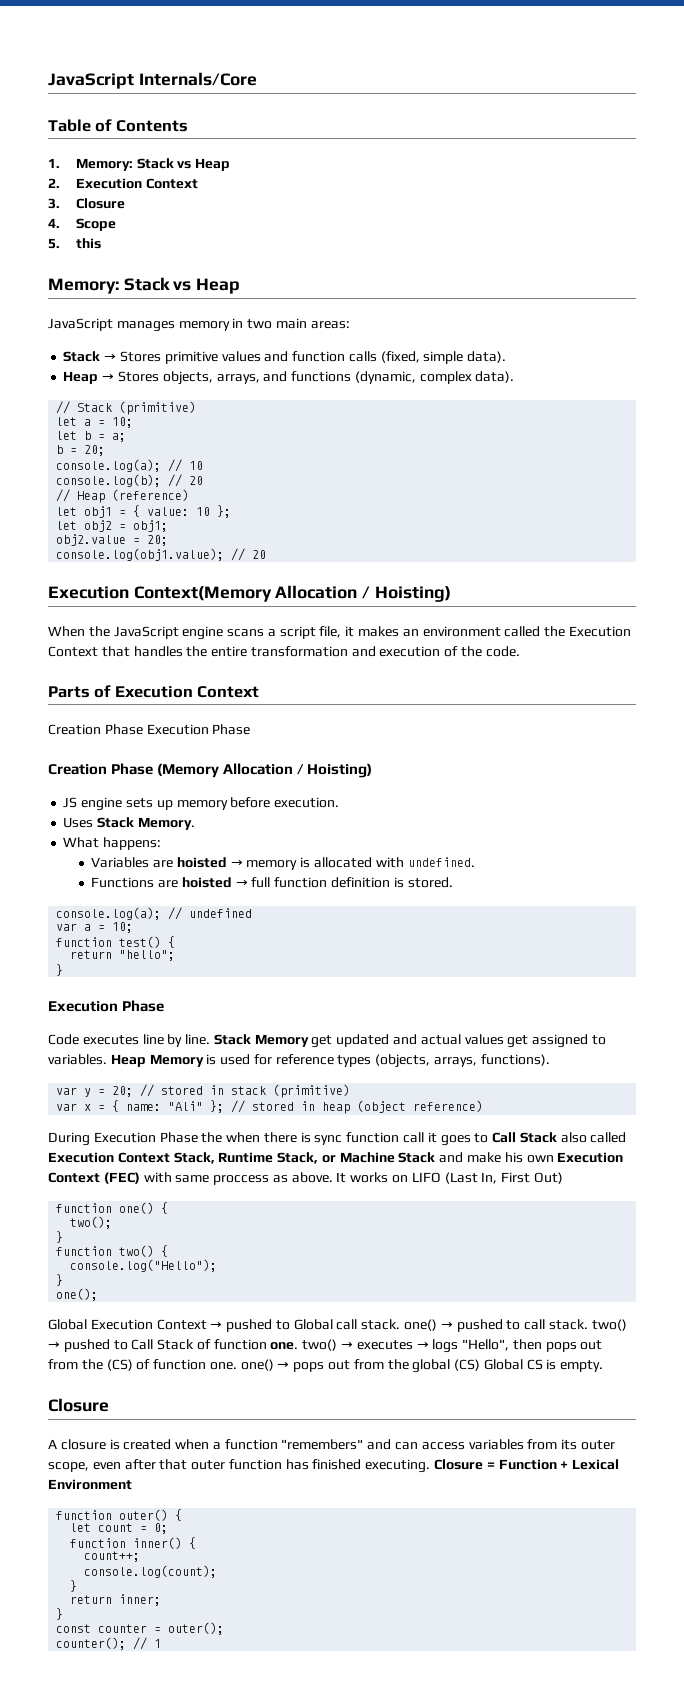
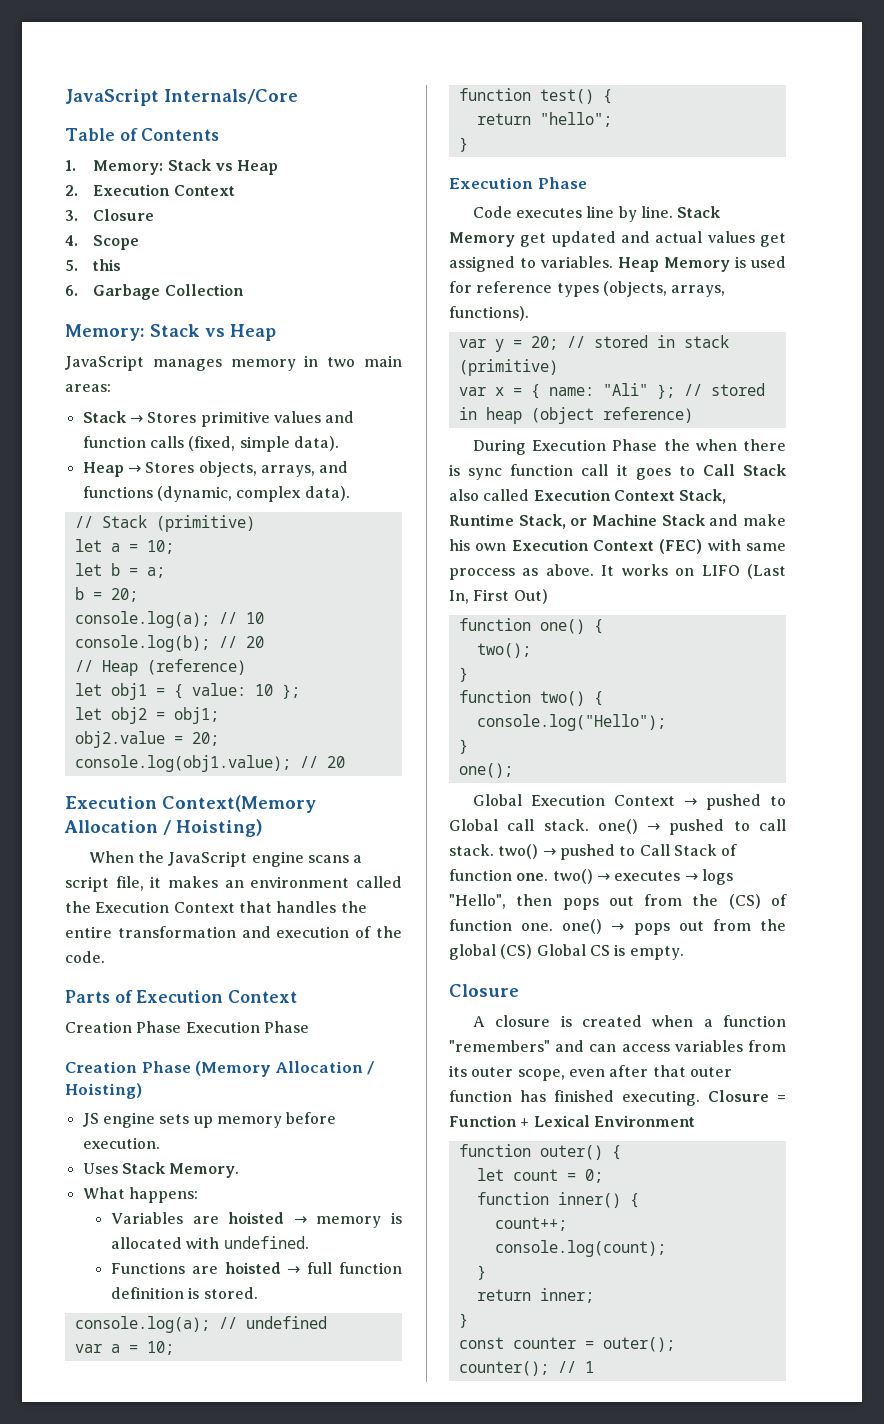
(101, 243) none -> [65,284,244,300] // 6. Garbage Collection

